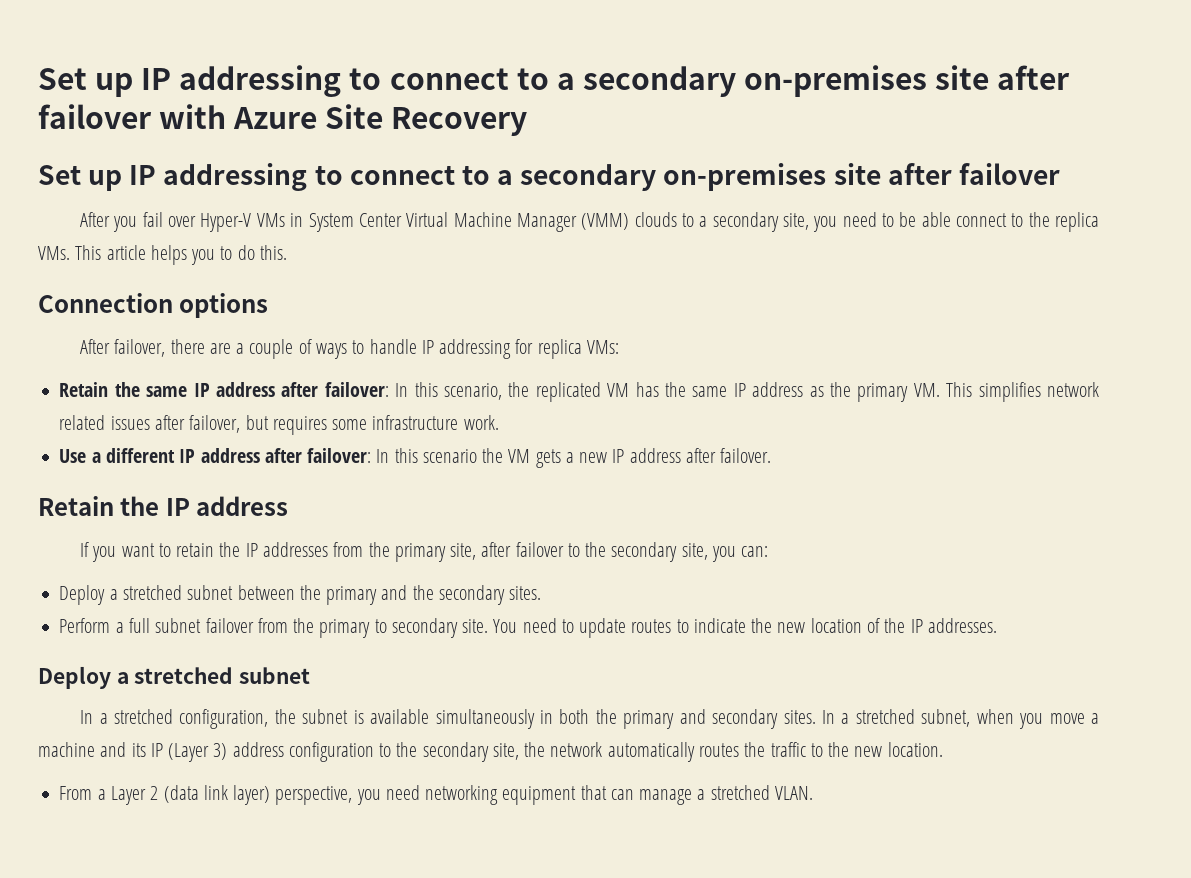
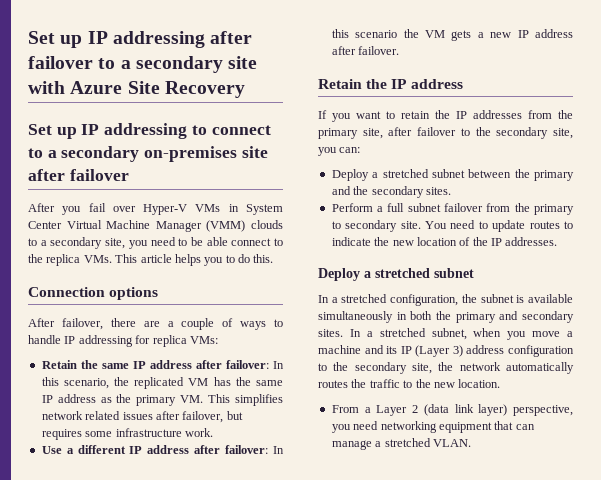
[38,65,1071,97] [38,104,152,129] Set up IP addressing to connect to a secondary on-premises site after failover -> [28,31,253,48] [28,56,258,73] Set up IP addressing after failover to a secondary site

